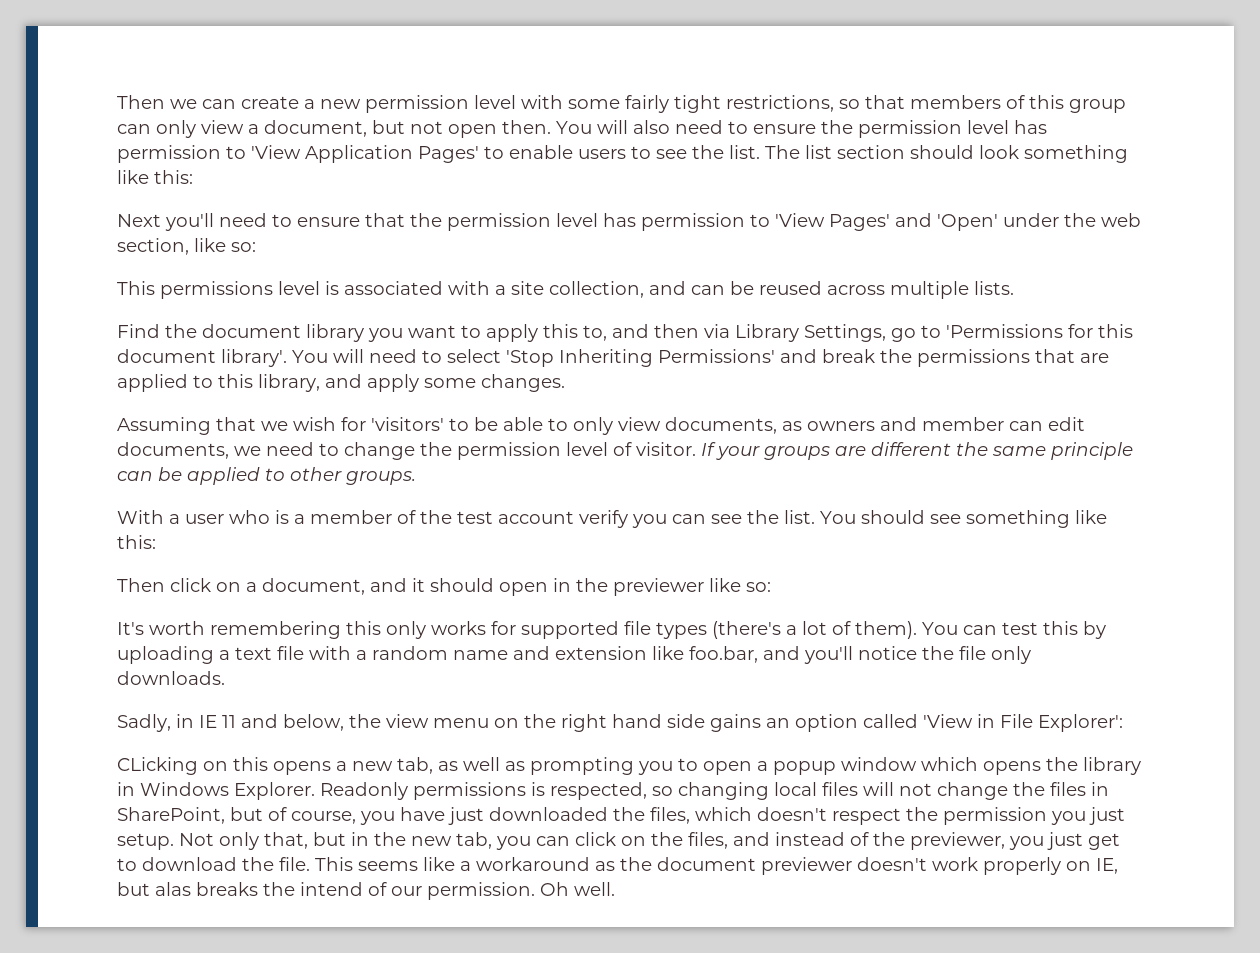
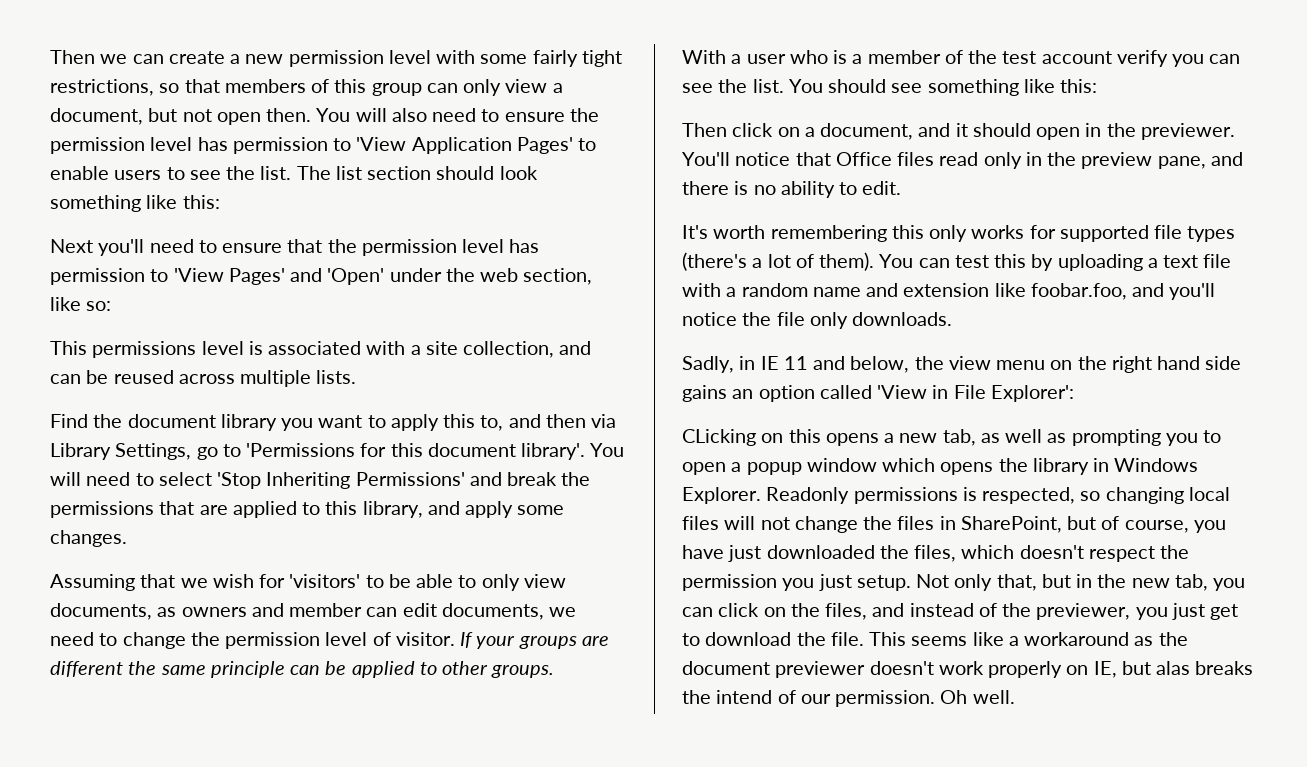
[613,578,771,596] previewer like so: -> [1140,123,1235,140] [682,152,1243,169] [682,181,902,198] previewer. You'll notice that Office files read only in the preview pane, and there is no ability to edit.
[689,646,758,663] foo.bar, -> [1030,283,1127,300] foobar.foo,

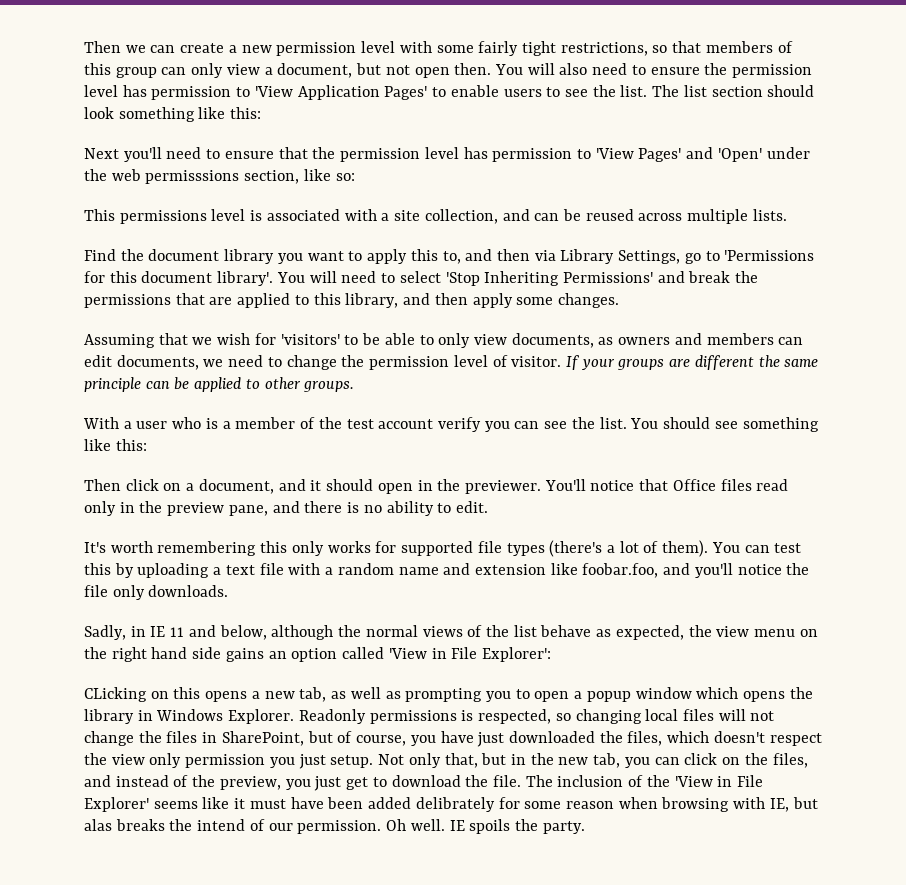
(519, 275) none -> [145,170,240,184] permisssions
(460, 508) none -> [434,293,468,305] then
[289,603,363,617] member -> [706,333,774,345] members
(910, 364) none -> [271,625,684,640] although the normal views of the list behave as expected,
(1190, 552) none -> [111,753,182,768] view only
[1036,603,1131,620] previewer, -> [219,776,281,790] preview,
[869,632,1188,646] [682,661,1089,678] This seems like a workaround as the document previewer doesn't work properly on -> [525,775,764,787] [84,797,766,812] The inclusion of the 'View in File Explorer' seems like it must have been added delibrately for some reason when browsing with
(1015, 697) none -> [449,819,585,834] IE spoils the party.

